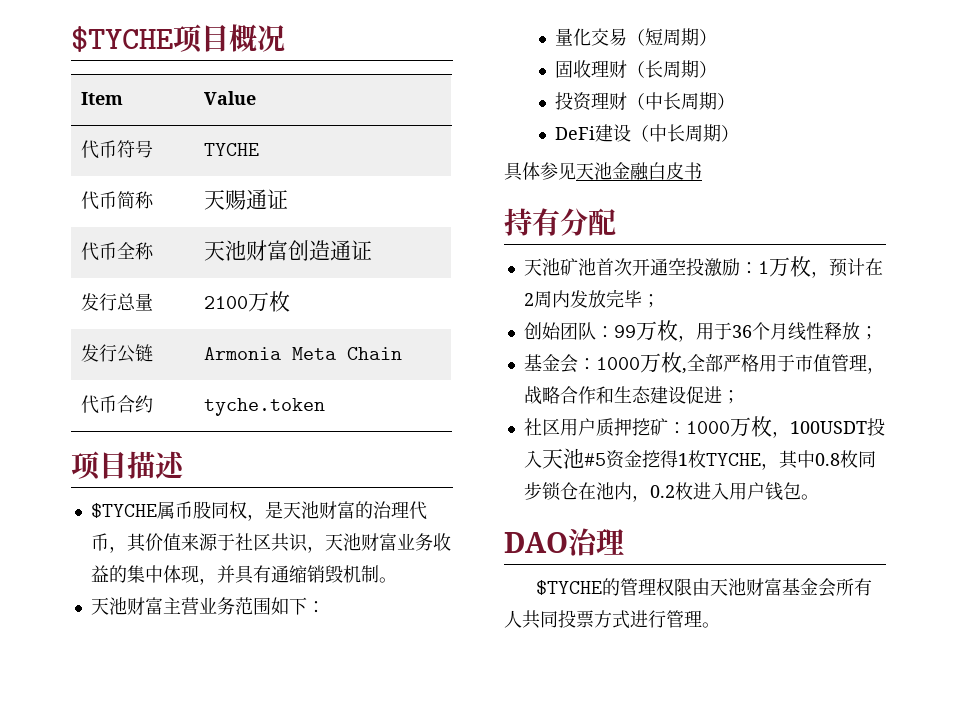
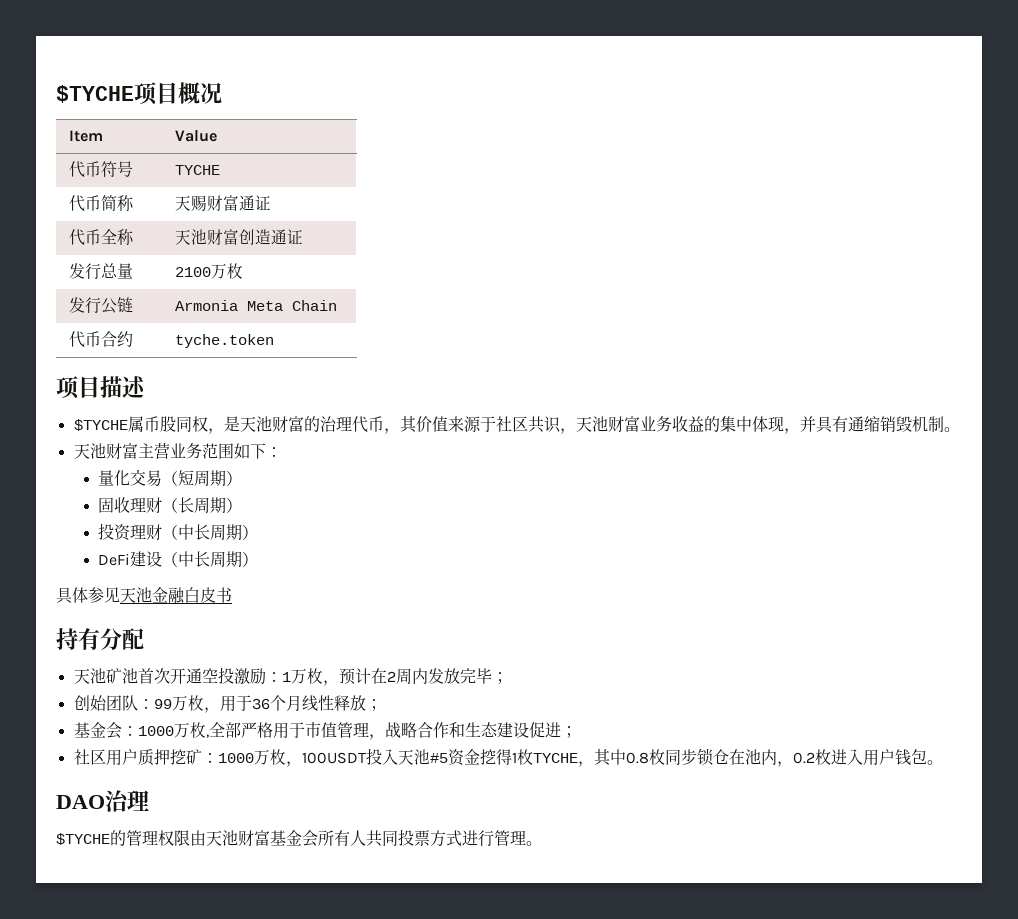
(246, 200) none -> [206,195,239,211] 财富

